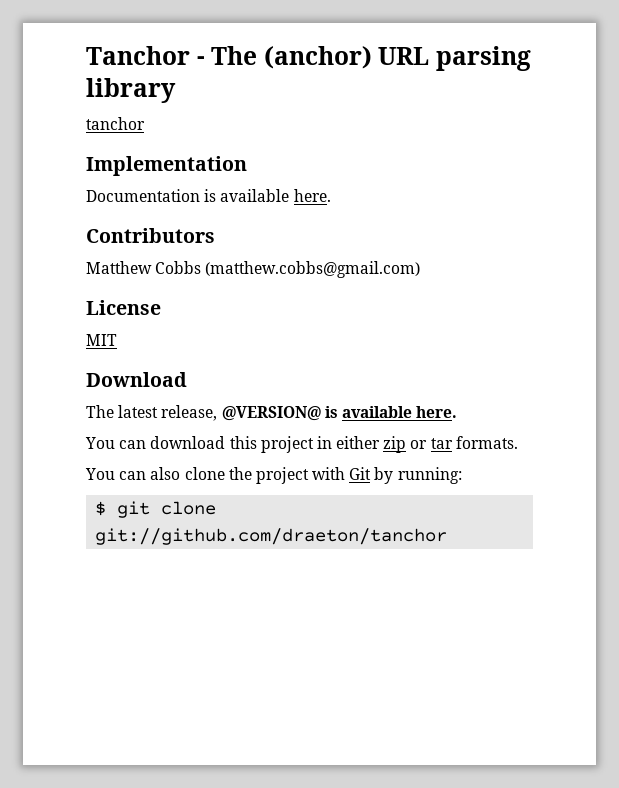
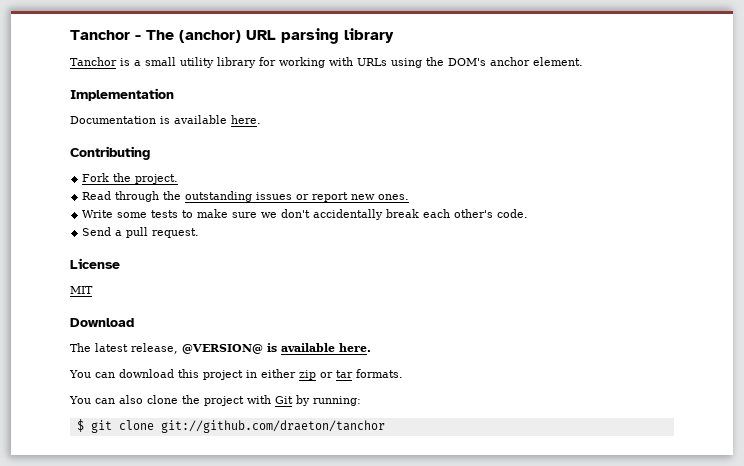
[86,117,145,130] tanchor -> [70,57,583,68] Tanchor is a small utility library for working with URLs using the DOM's anchor element.
[86,228,215,243] [86,261,421,278] Contributors // Matthew Cobbs (matthew.cobbs@gmail.com) -> [70,146,150,160] [82,173,179,184] [82,191,410,202] [82,209,529,220] [82,227,200,238] Contributing // Fork the project. // Read through the outstanding issues or report new ones. // Write some tests to make sure we don't accidentally break each other's code. // Send a pull request.

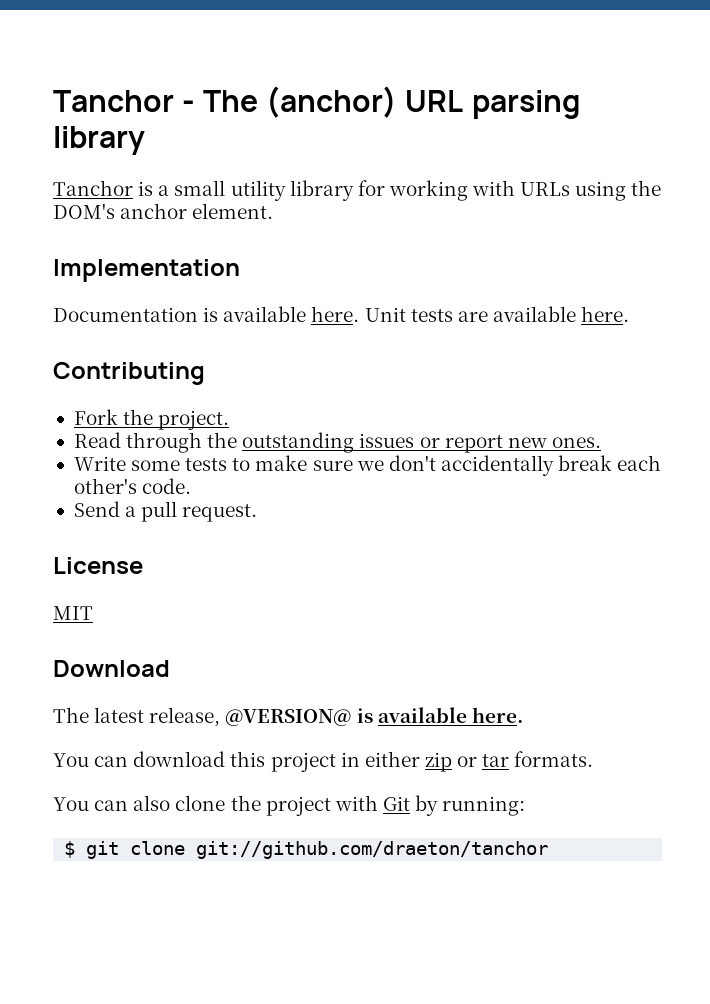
(261, 119) none -> [364,306,630,322] Unit tests are available here.

